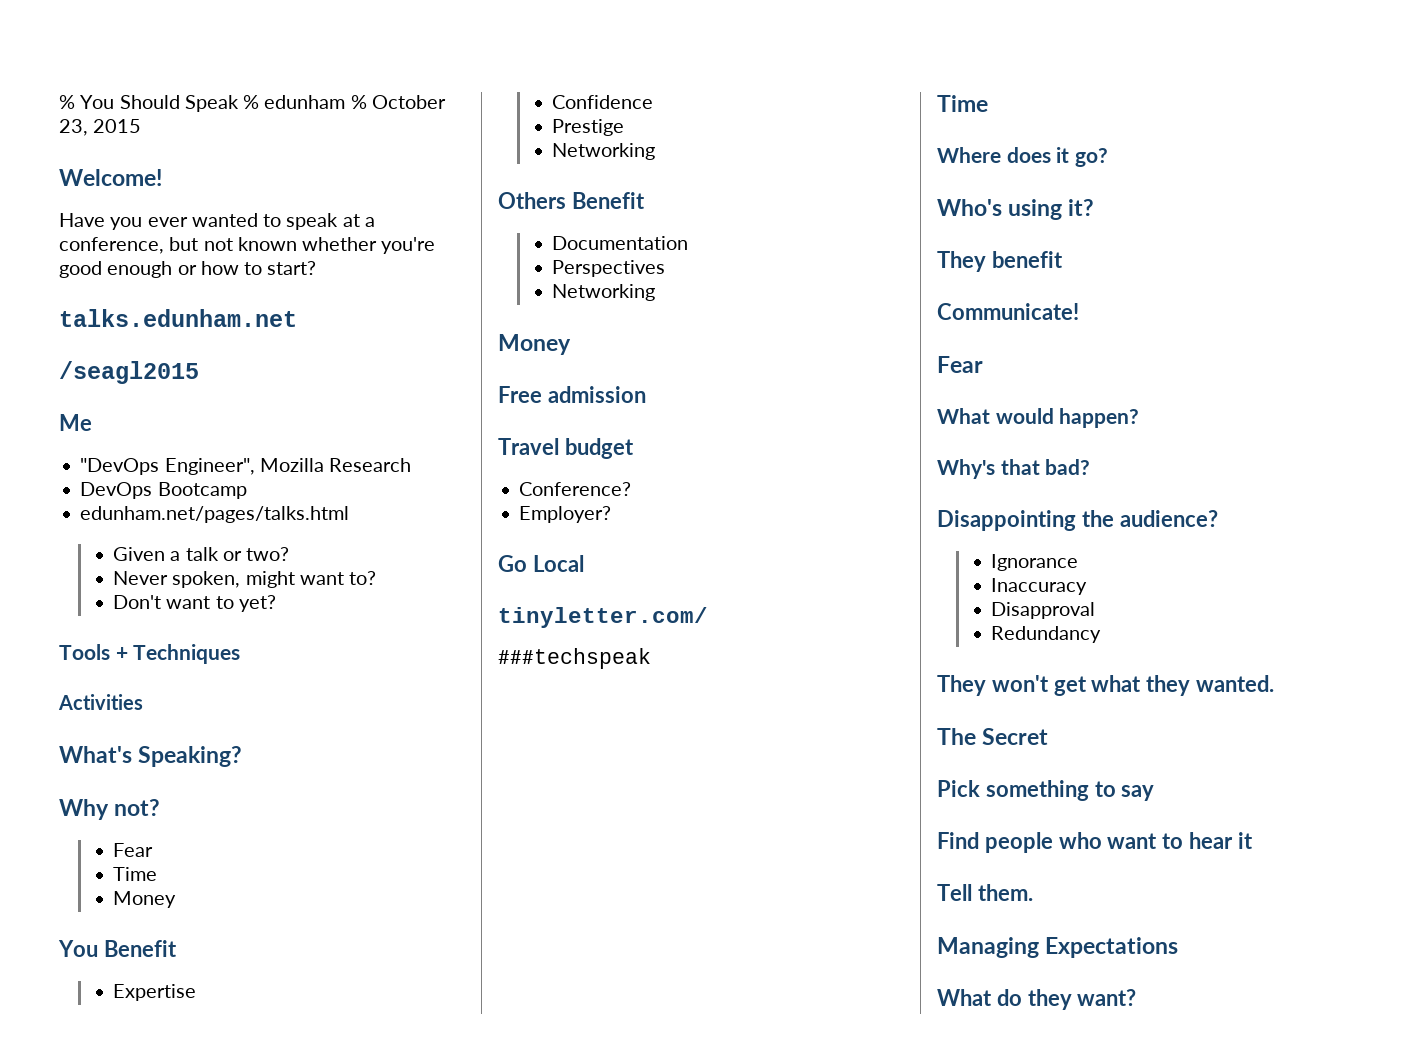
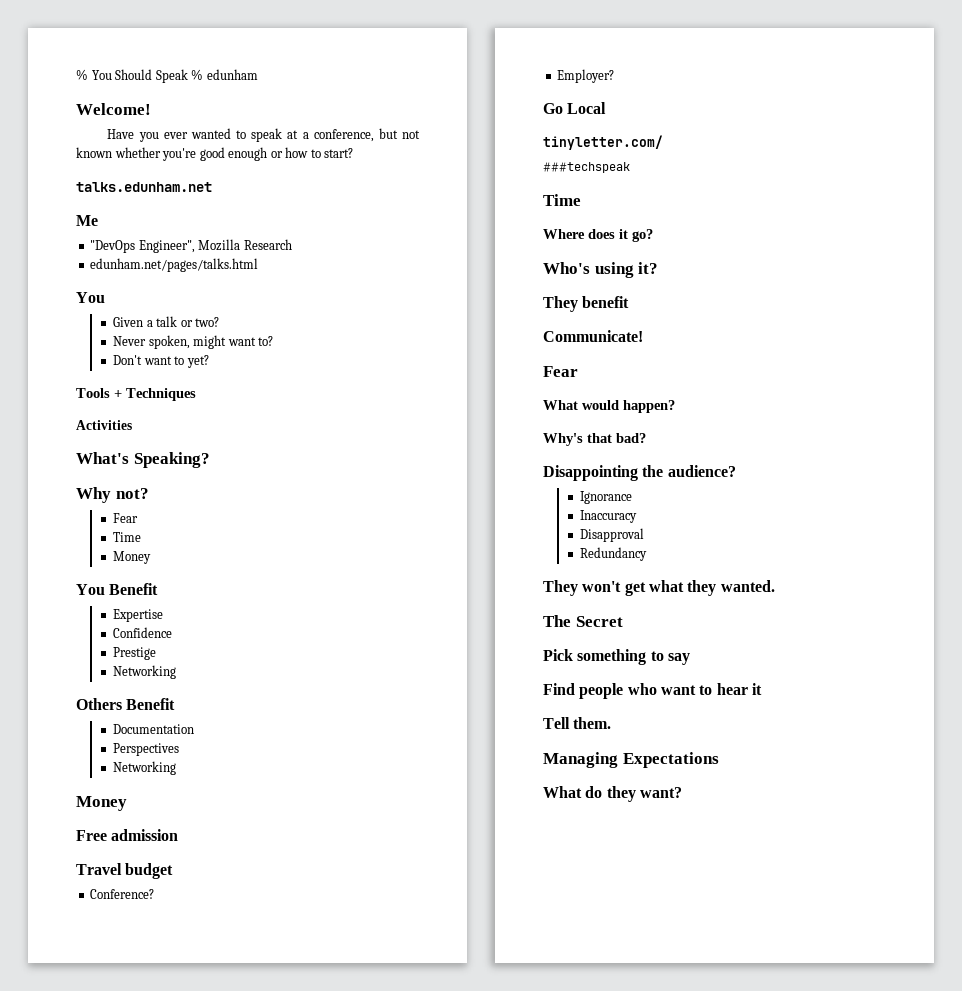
[350,95,446,109] [59,119,142,136] % October 23, 2015 -> (258, 74) none
[59,361,199,384] // /seagl2015 -> (212, 187) none
[80,482,247,499] [80,506,350,523] DevOps Bootcamp // edunham.net/pages/talks.html -> [90,258,259,272] [76,292,105,303] edunham.net/pages/talks.html // You

